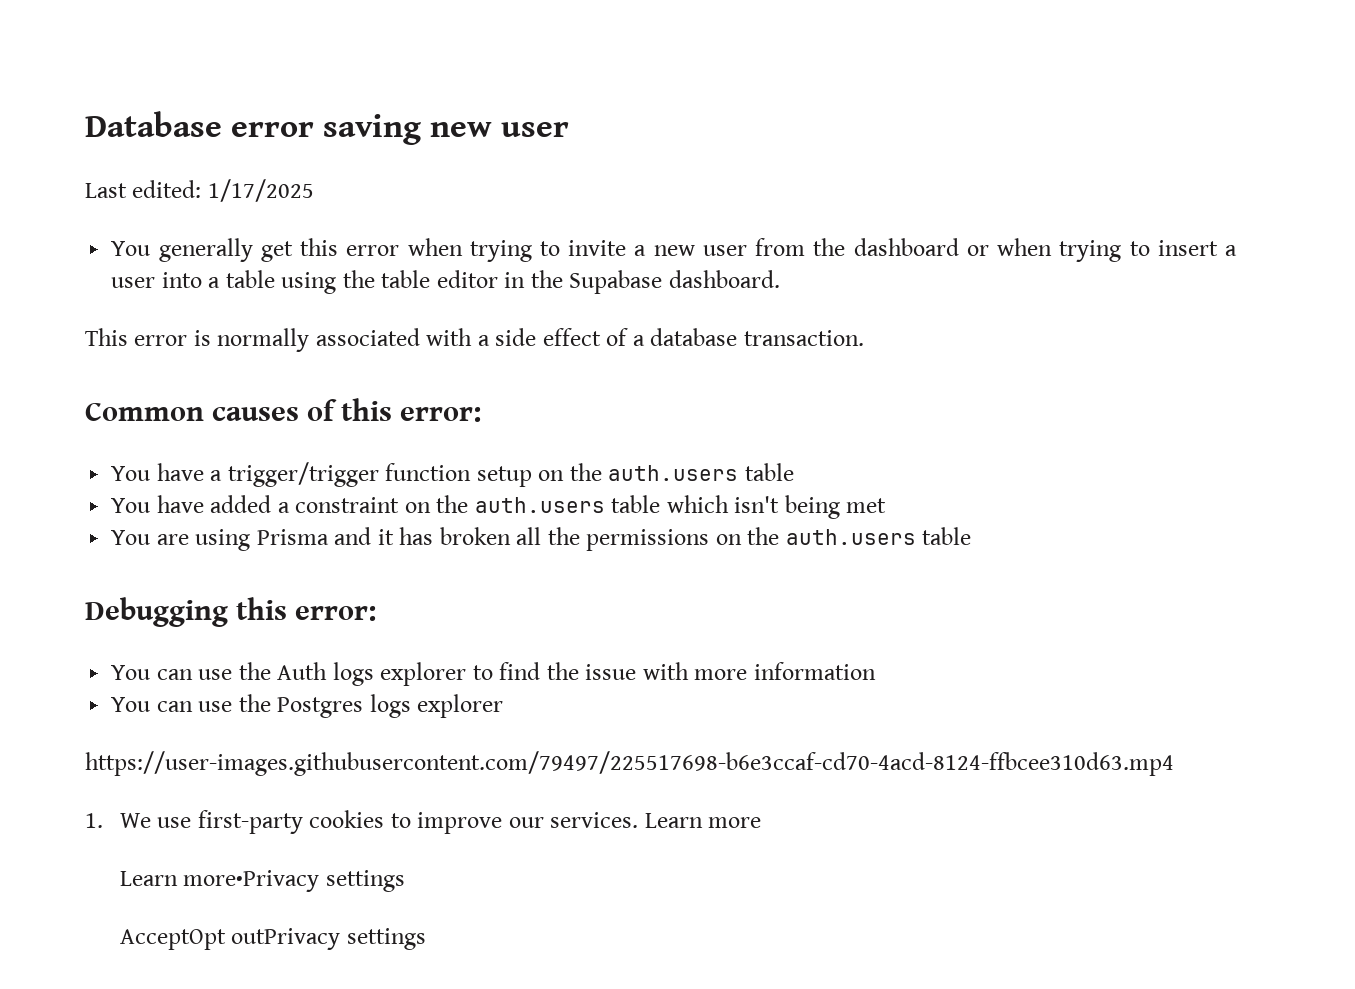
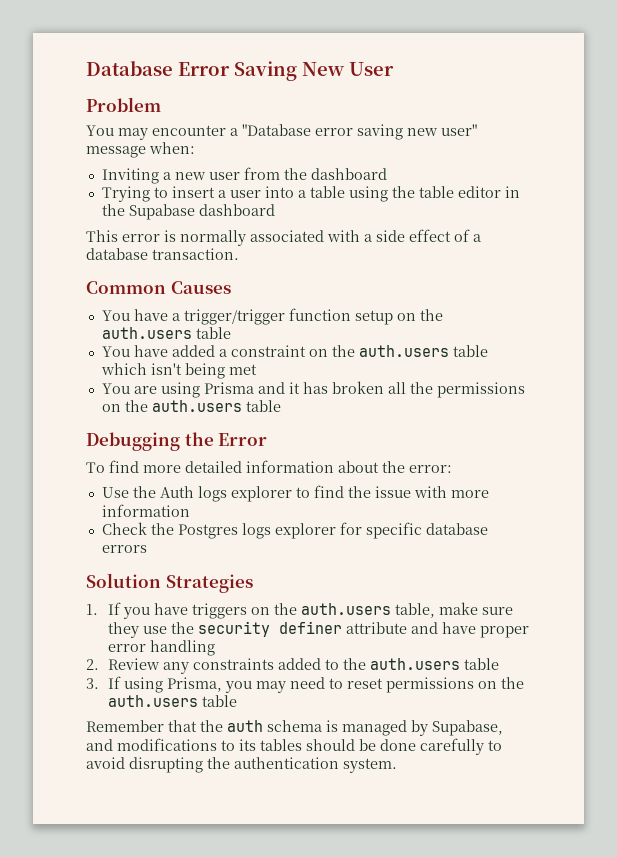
[231,114,570,145] [85,179,314,202] [111,238,627,262] error saving new user // Last edited: 1/17/2025 // You generally get this error when trying to invite -> [178,61,394,81] [86,97,161,112] [86,124,477,140] [86,142,195,158] [101,168,159,184] Error Saving New User // Problem // You may encounter a "Database error saving new user" message when: // Inviting
[966,238,1122,262] or when trying -> [101,186,150,202] // Trying
[668,270,780,288] dashboard. -> [198,204,275,216] dashboard
[212,398,482,422] causes of this error: -> [170,281,231,294] Causes
[236,597,377,621] [111,665,233,680] this error: // You can use -> [184,432,268,446] [86,460,452,473] [101,487,129,498] the Error // To find more detailed information about the error: // Use
[111,697,233,712] You can use -> [101,522,147,535] Check
[85,751,1174,776] [85,810,762,834] [119,870,405,892] [119,928,426,950] // https://user-images.githubusercontent.com/79497/225517698-b6e3ccaf-cd70-4acd-8124-ffbcee310d63.mp4 // 1. We use first-party cookies to improve our services. Learn more // Learn more•Privacy settings // AcceptOpt outPrivacy settings -> [339,522,488,539] [101,545,147,553] [86,573,253,593] [86,602,513,619] [107,621,529,638] [107,640,215,656] [86,658,499,674] [86,676,524,693] [107,695,237,707] [86,720,503,736] [86,738,502,755] [86,757,397,773] for specific database errors // Solution Strategies // 1. If you have triggers on the auth.users table, make sure they use the security definer attribute and have proper error handling // 2. Review any constraints added to the auth.users table // 3. If using Prisma, you may need to reset permissions on the auth.users table // Remember that the auth schema is managed by Supabase, and modifications to its tables should be done carefully to avoid disrupting the authentication system.

